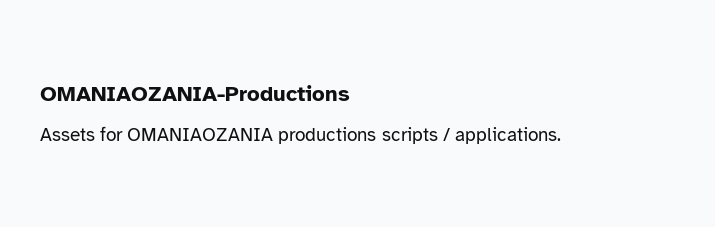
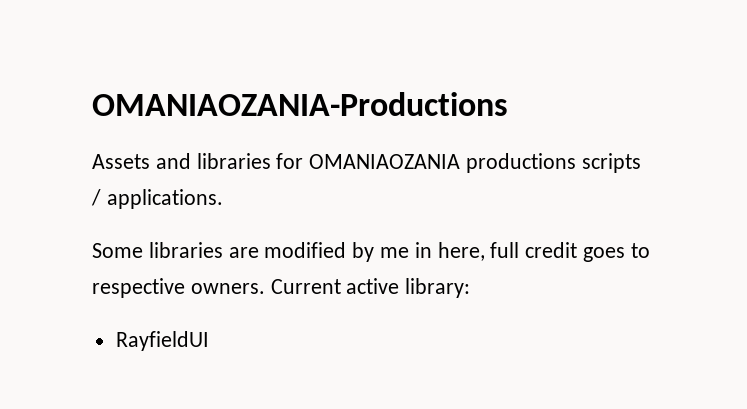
(95, 134) none -> [155,153,271,169] and libraries
(561, 135) none -> [92,242,650,262] [92,278,471,298] [115,331,209,351] // Some libraries are modified by me in here, full credit goes to respective owners. Current active library: // RayfieldUI

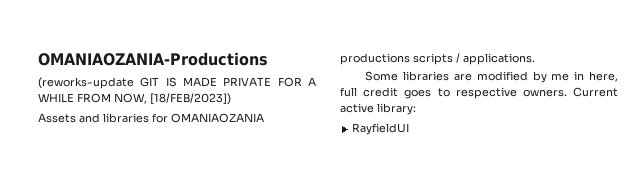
(508, 104) none -> [38,77,316,89] [38,93,231,105] // (reworks-update GIT IS MADE PRIVATE FOR A WHILE FROM NOW, [18/FEB/2023])

